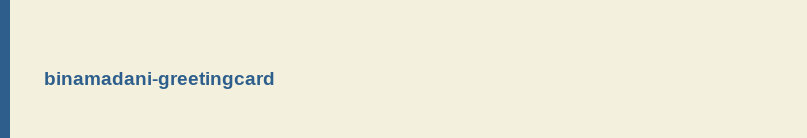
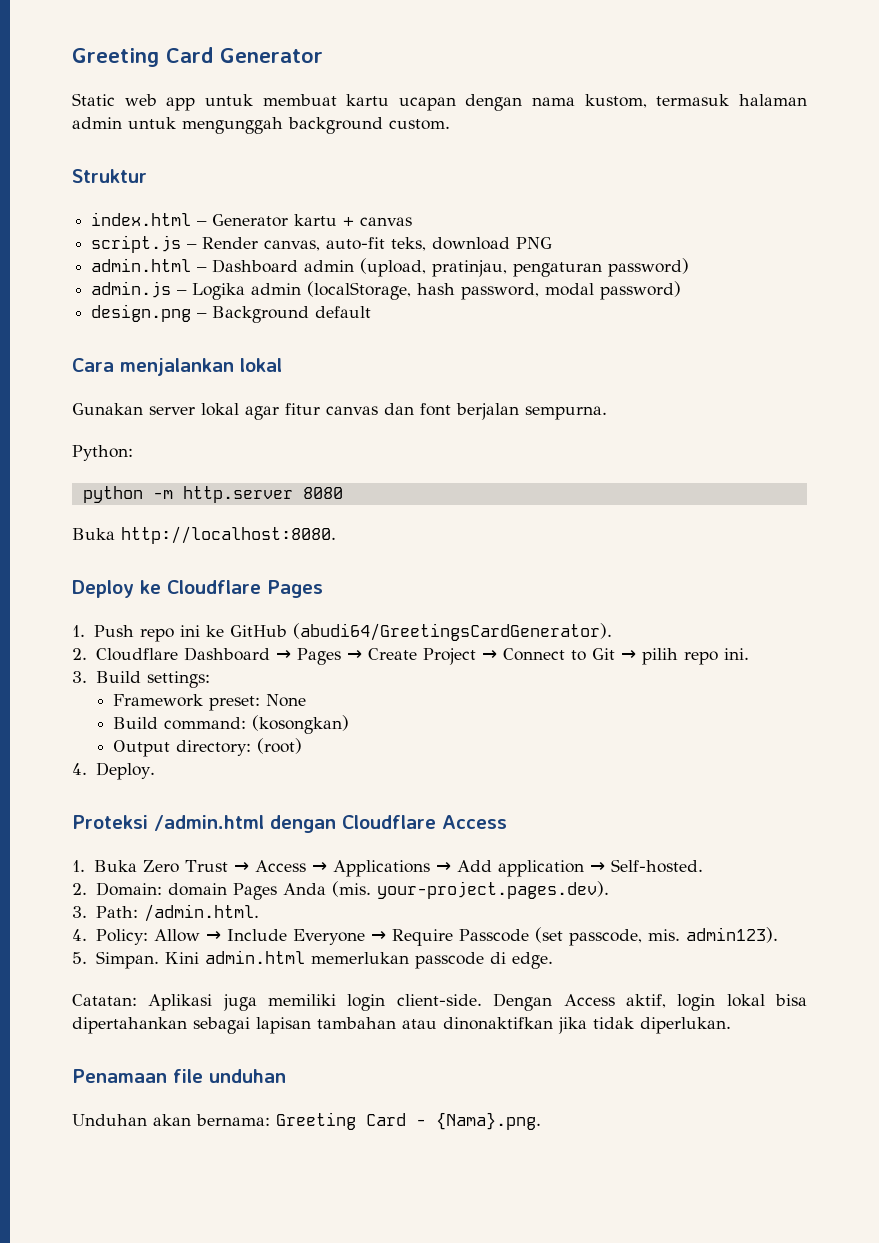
[44,72,275,89] binamadani-greetingcard -> [72,47,323,67] [72,93,807,111] [72,117,450,134] [72,169,147,183] [91,212,413,227] [91,235,553,253] [91,258,690,277] [91,281,682,300] [91,304,372,323] [72,358,282,376] [72,403,607,420] [72,445,133,461] [82,486,343,503] [72,526,336,544] [72,580,323,598] [72,623,613,642] [72,647,749,665] [72,671,210,688] [113,694,307,711] [113,715,350,734] [113,738,303,757] [72,762,155,780] [72,815,507,833] [72,859,704,877] [72,881,609,900] [72,904,259,922] [72,927,778,946] [72,950,553,969] [72,993,808,1011] [72,1017,731,1034] [72,1069,286,1083] [72,1112,541,1130] Greeting Card Generator // Static web app untuk membuat kartu ucapan dengan nama kustom, termasuk halaman admin untuk mengunggah background custom. // Struktur // index.html – Generator kartu + canvas // script.js – Render canvas, auto-fit teks, download PNG // admin.html – Dashboard admin (upload, pratinjau, pengaturan password) // admin.js – Logika admin (localStorage, hash password, modal password) // design.png – Background default // Cara menjalankan lokal // Gunakan server lokal agar fitur canvas dan font berjalan sempurna. // Python: // python -m http.server 8080 // Buka http://localhost:8080. // Deploy ke Cloudflare Pages // 1. Push repo ini ke GitHub (abudi64/GreetingsCardGenerator). // 2. Cloudflare Dashboard → Pages → Create Project → Connect to Git → pilih repo ini. // 3. Build settings: // Framework preset: None // Build command: (kosongkan) // Output directory: (root) // 4. Deploy. // Proteksi /admin.html dengan Cloudflare Access // 1. Buka Zero Trust → Access → Applications → Add application → Self-hosted. // 2. Domain: domain Pages Anda (mis. your-project.pages.dev). // 3. Path: /admin.html. // 4. Policy: Allow → Include Everyone → Require Passcode (set passcode, mis. admin123). // 5. Simpan. Kini admin.html memerlukan passcode di edge. // Catatan: Aplikasi juga memiliki login client-side. Dengan Access aktif, login lokal bisa dipertahankan sebagai lapisan tambahan atau dinonaktifkan jika tidak diperlukan. // Penamaan file unduhan // Unduhan akan bernama: Greeting Card - {Nama}.png.

